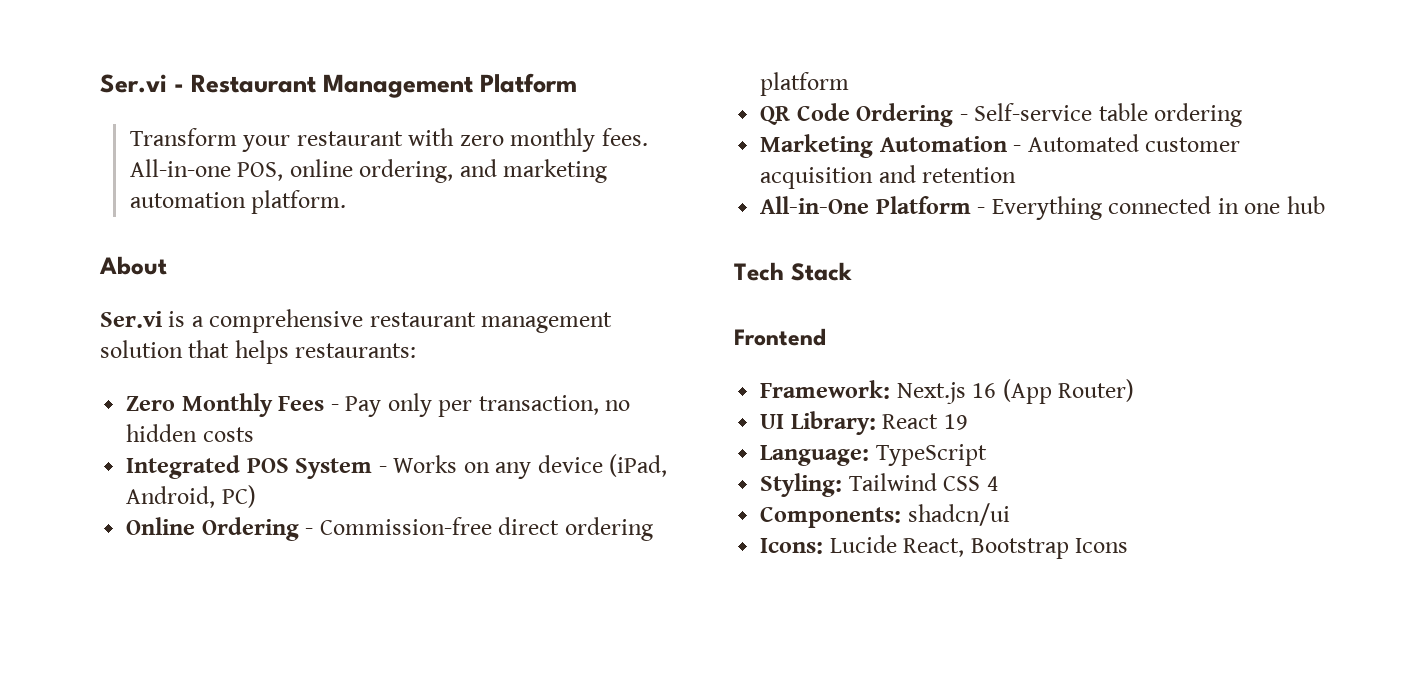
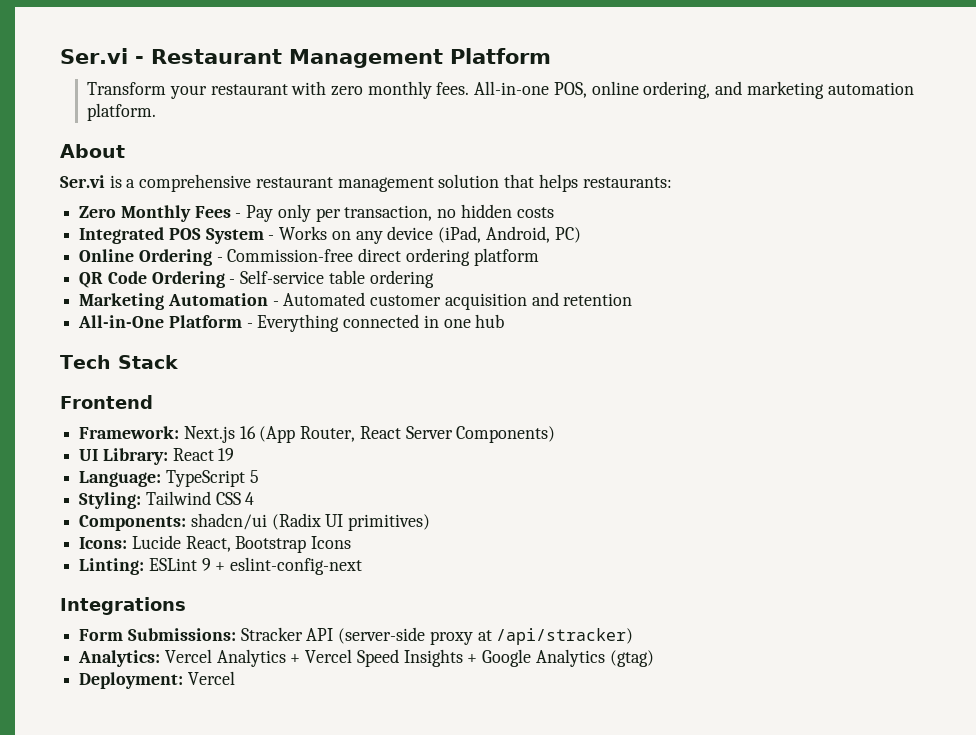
[1058,379,1135,402] Router) -> [300,426,556,443] Router, React Server Components)
(987, 455) none -> [249,470,259,483] 5
(1010, 514) none -> [271,513,431,531] (Radix UI primitives)
(1129, 545) none -> [79,557,363,575] [60,597,186,615] [79,627,634,645] [78,649,654,667] [79,671,235,689] // Linting: ESLint 9 + eslint-config-next // Integrations // Form Submissions: Stracker API (server-side proxy at /api/stracker) // Analytics: Vercel Analytics + Vercel Speed Insights + Google Analytics (gtag) // Deployment: Vercel

